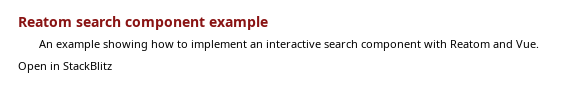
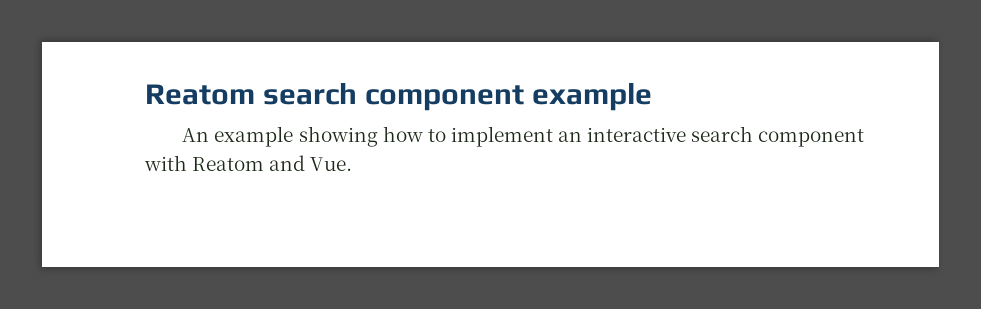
[18,62,112,73] // Open in StackBlitz -> (353, 164) none

